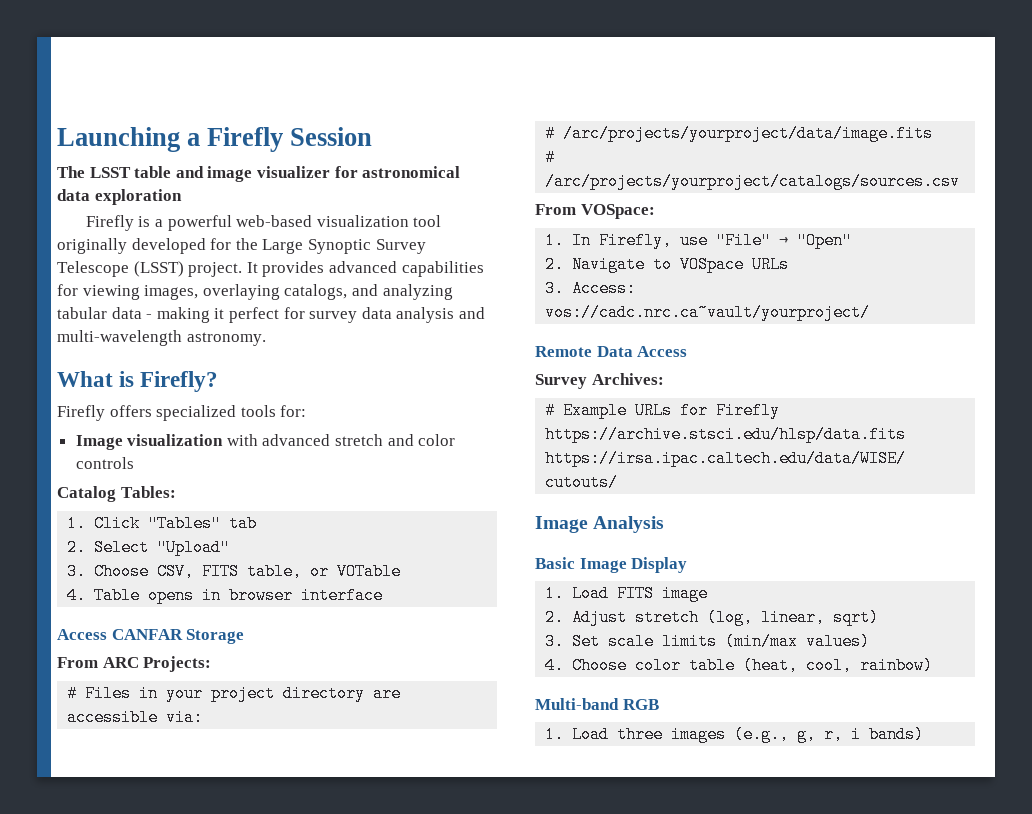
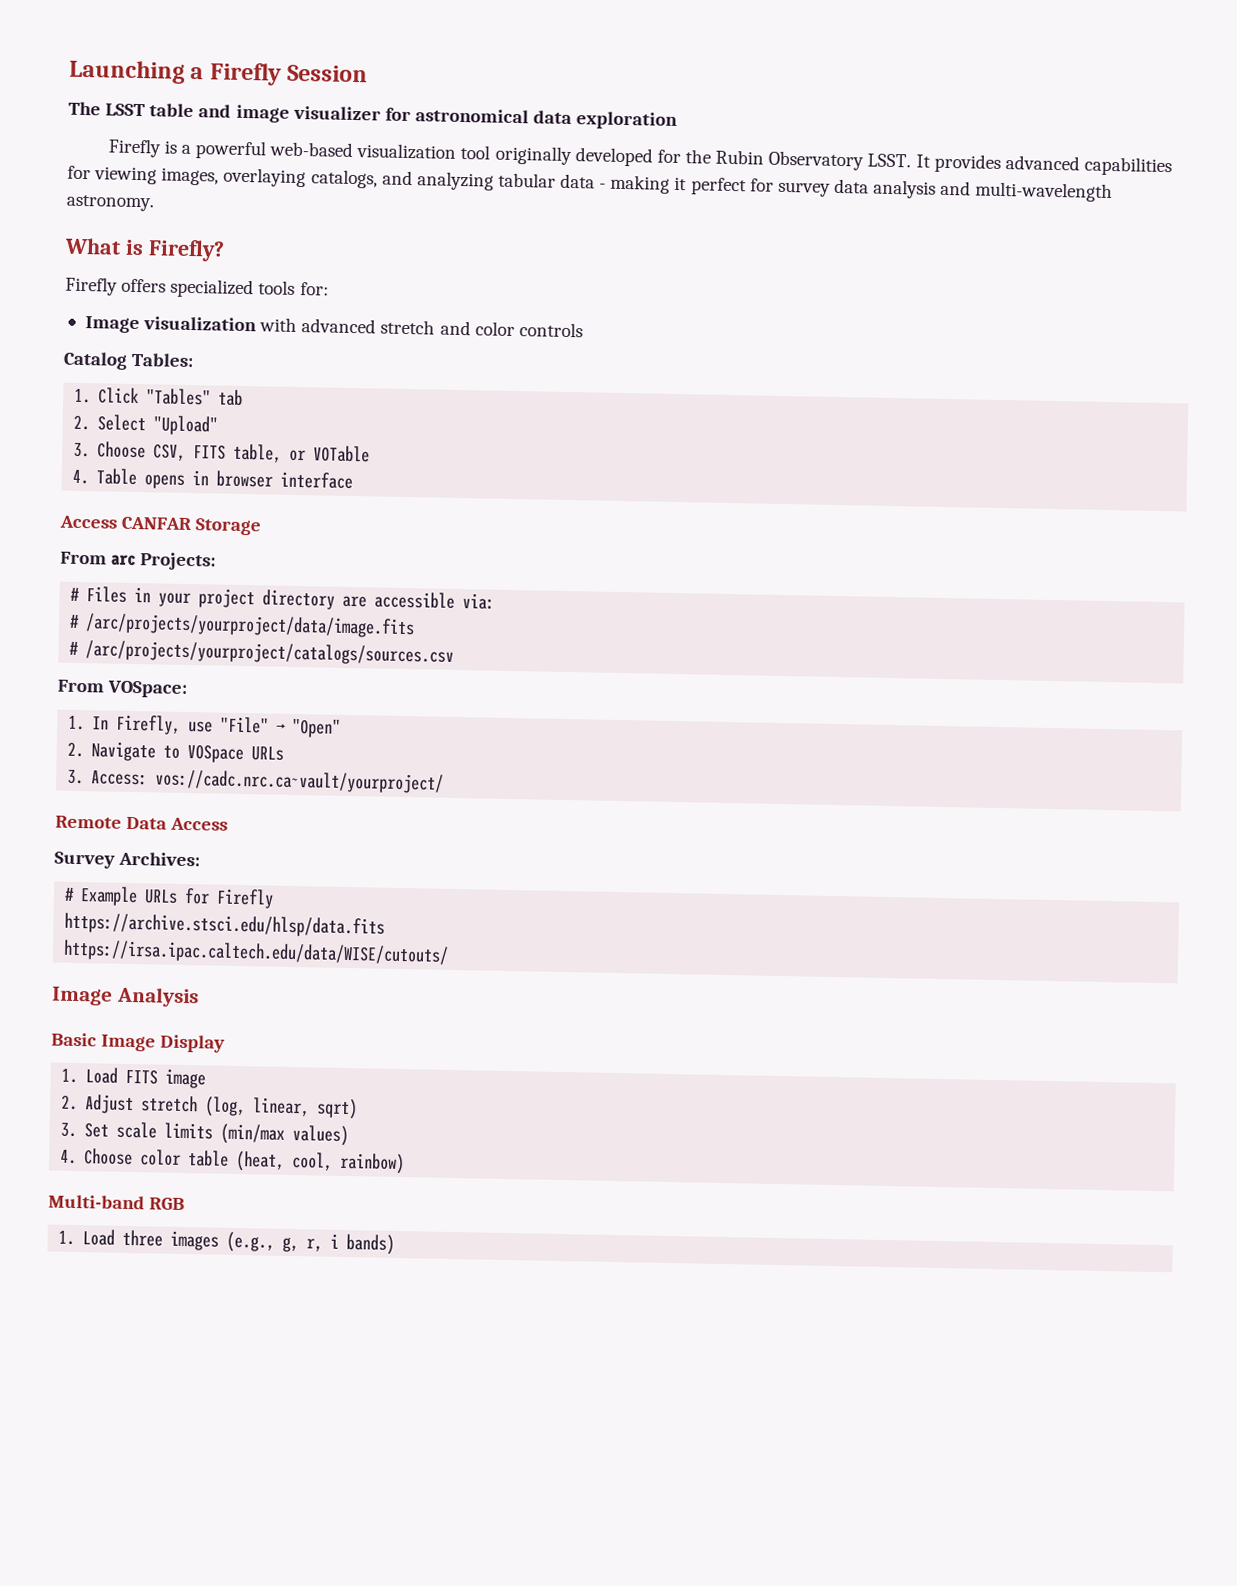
[262,239,426,254] [57,261,243,277] Large Synoptic Survey Telescope (LSST) project. -> [715,149,912,171] Rubin Observatory LSST.
[102,657,139,668] ARC -> [111,554,137,567] arc

